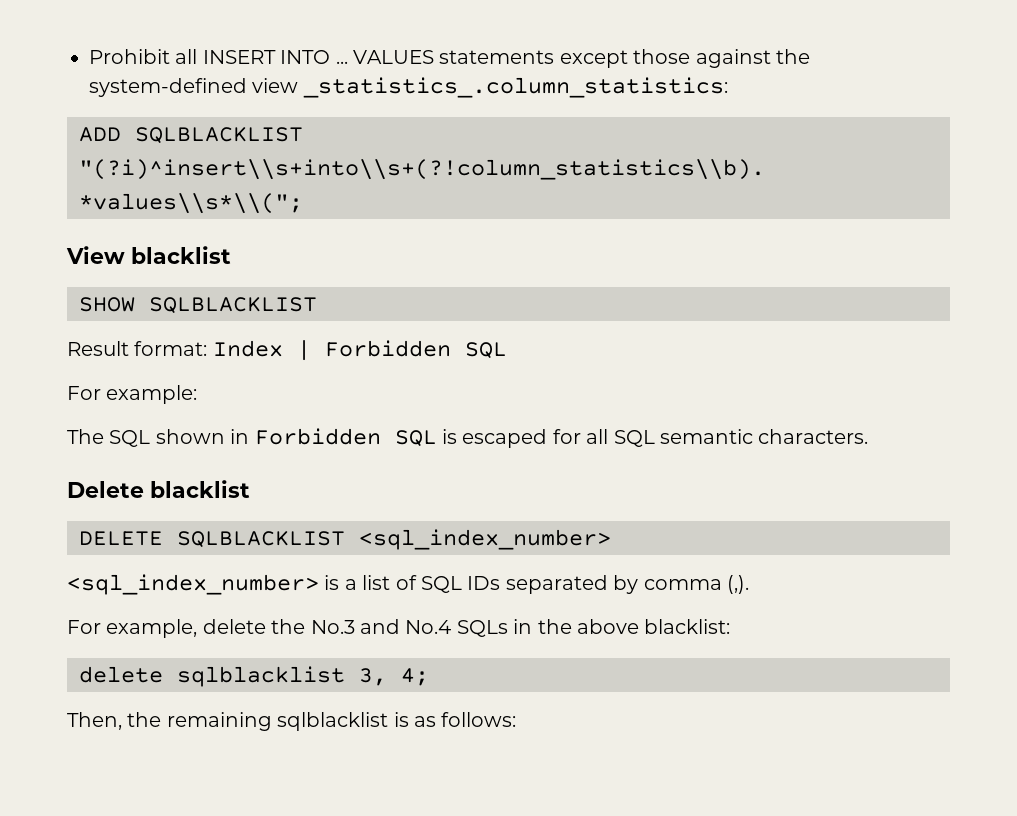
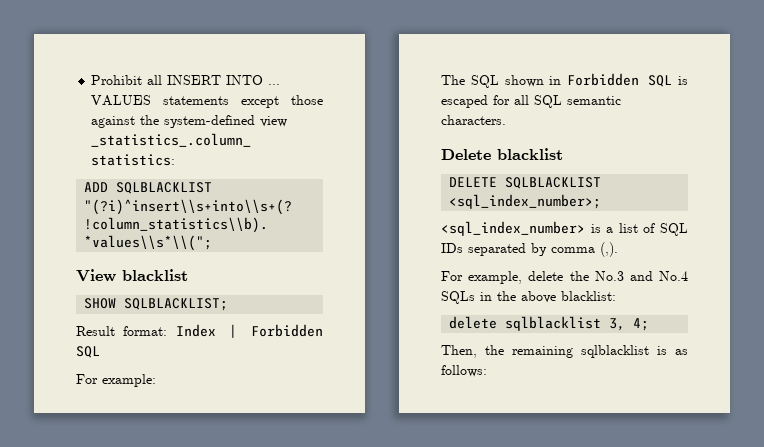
[149,297,317,314] SQLBLACKLIST -> [124,298,229,311] SQLBLACKLIST;
[359,529,611,550] <sql_index_number> -> [449,194,602,209] <sql_index_number>;

